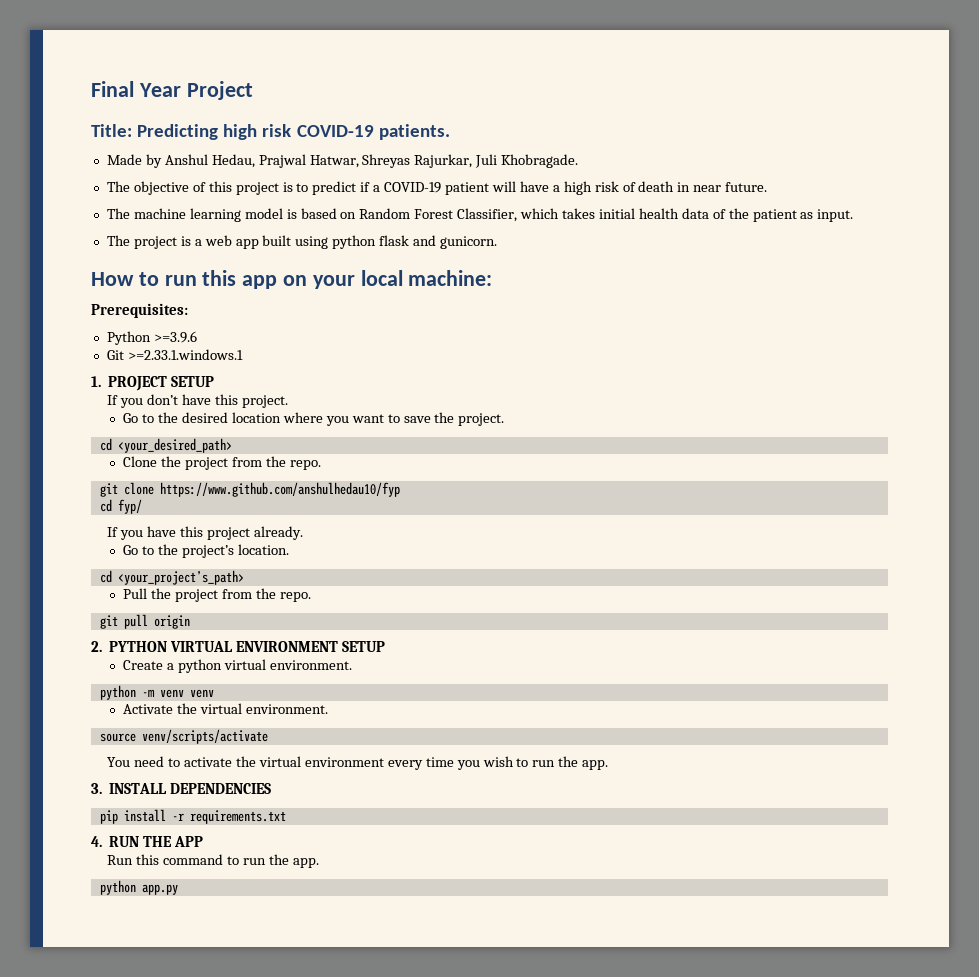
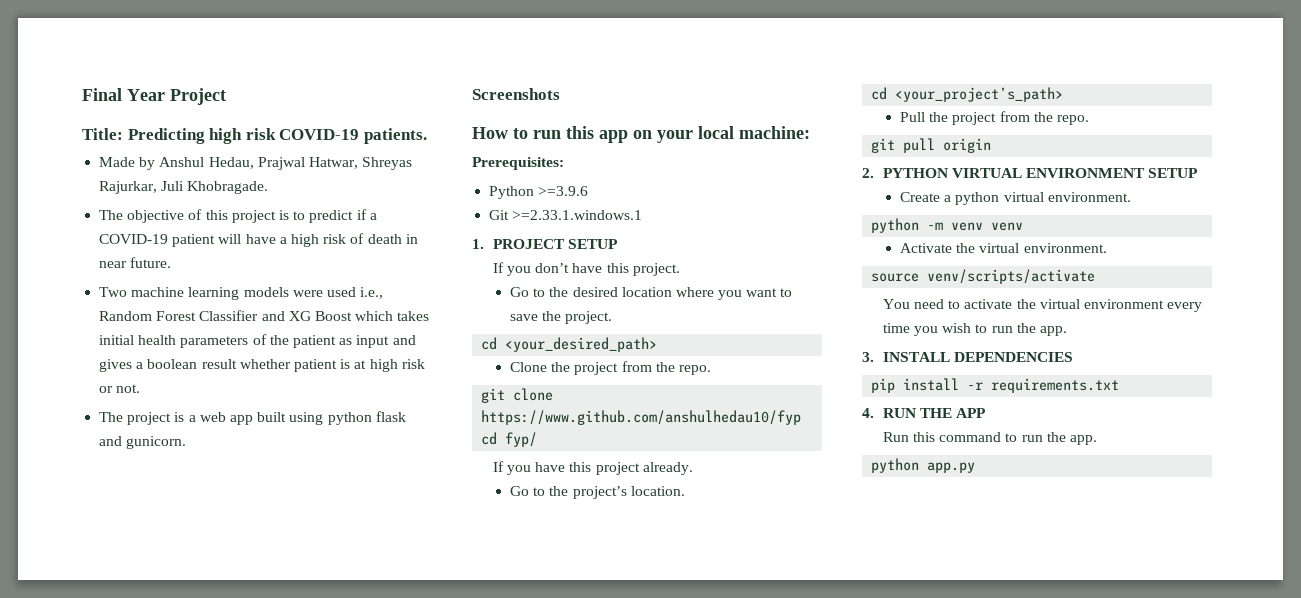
[106,208,130,219] The -> [99,287,128,297] Two
[244,208,518,222] model is based on Random Forest Classifier, -> [243,287,384,299] [99,310,352,321] models were used i.e., Random Forest Classifier and XG Boost
[681,208,709,219] data -> [180,336,249,348] parameters
[817,209,854,222] input. -> [356,335,416,348] [99,359,425,372] [99,384,141,393] input and gives a boolean result whether patient is at high risk or not.
(498, 242) none -> [472,88,560,100] // Screenshots

